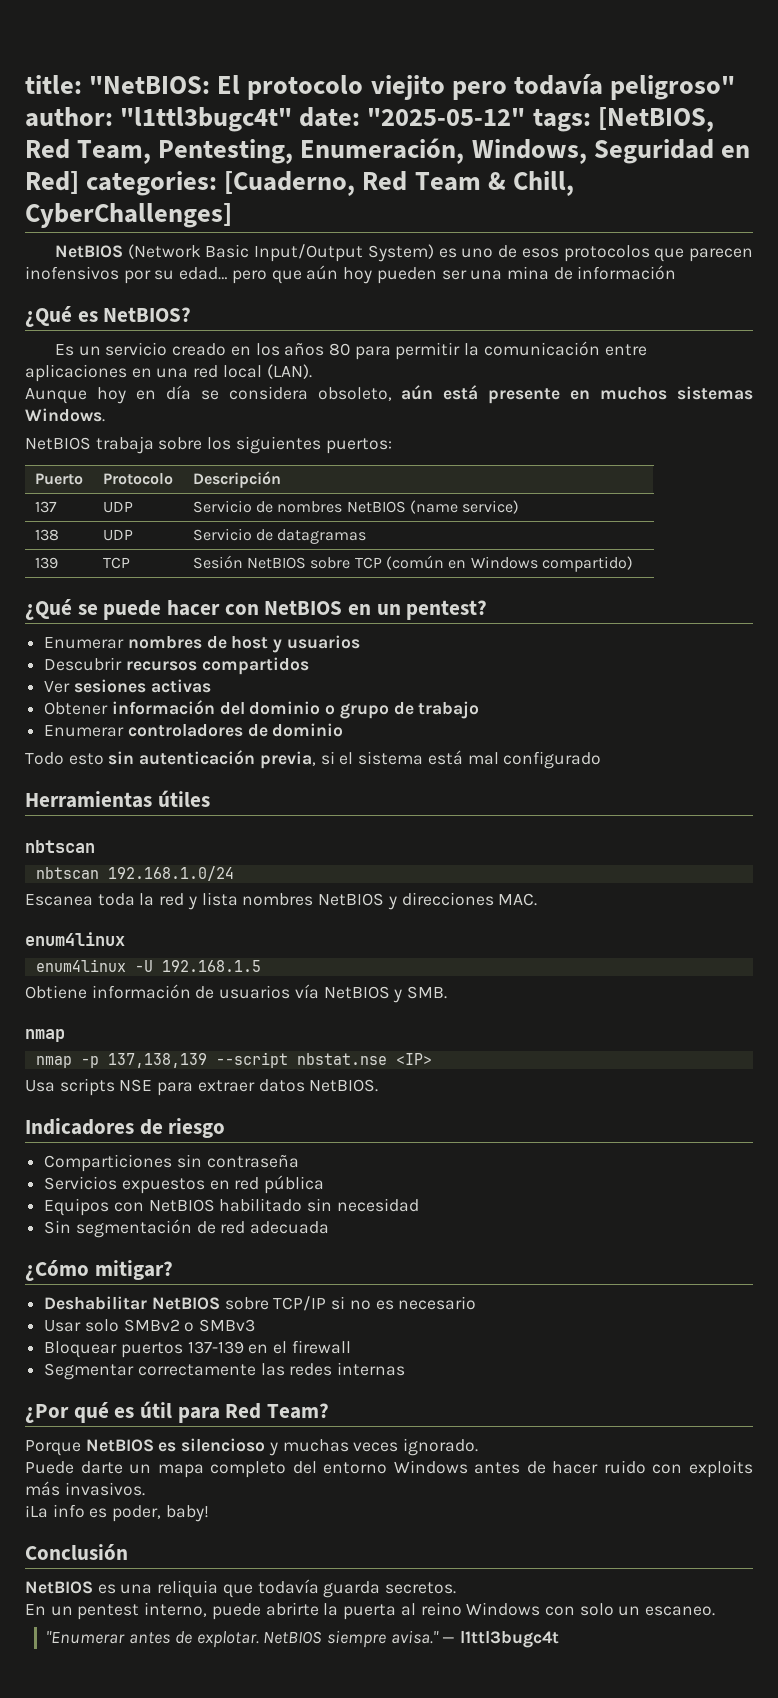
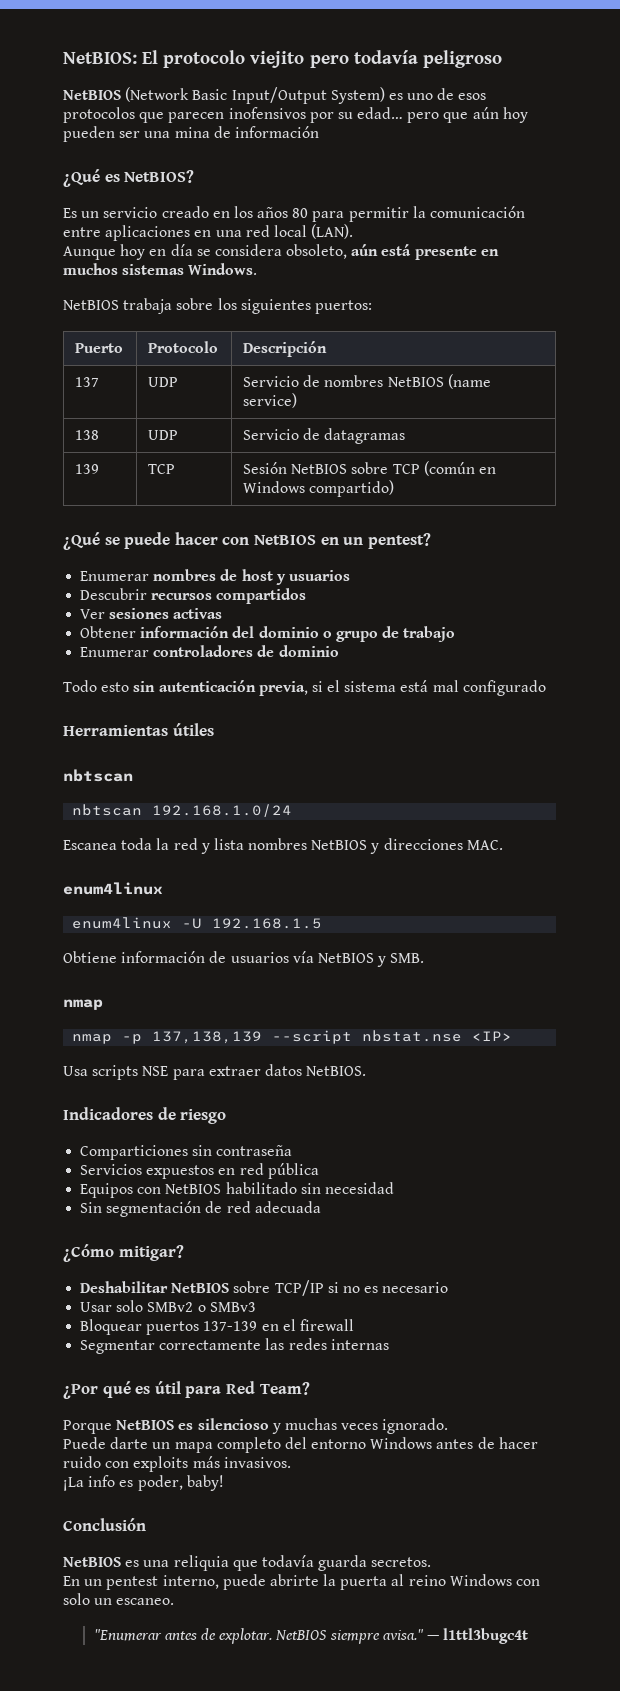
[25,75,211,94] title: "NetBIOS: -> [63,52,137,64] NetBIOS:
[610,75,736,100] [25,107,714,132] [25,138,750,164] [25,171,574,196] [25,203,232,228] peligroso" author: "l1ttl3bugc4t" date: "2025-05-12" tags: [NetBIOS, Red Team, Pentesting, Enumeración, Windows, Seguridad en Red] categories: [Cuaderno, Red Team & Chill, CyberChallenges] -> [422,50,502,68] peligroso

